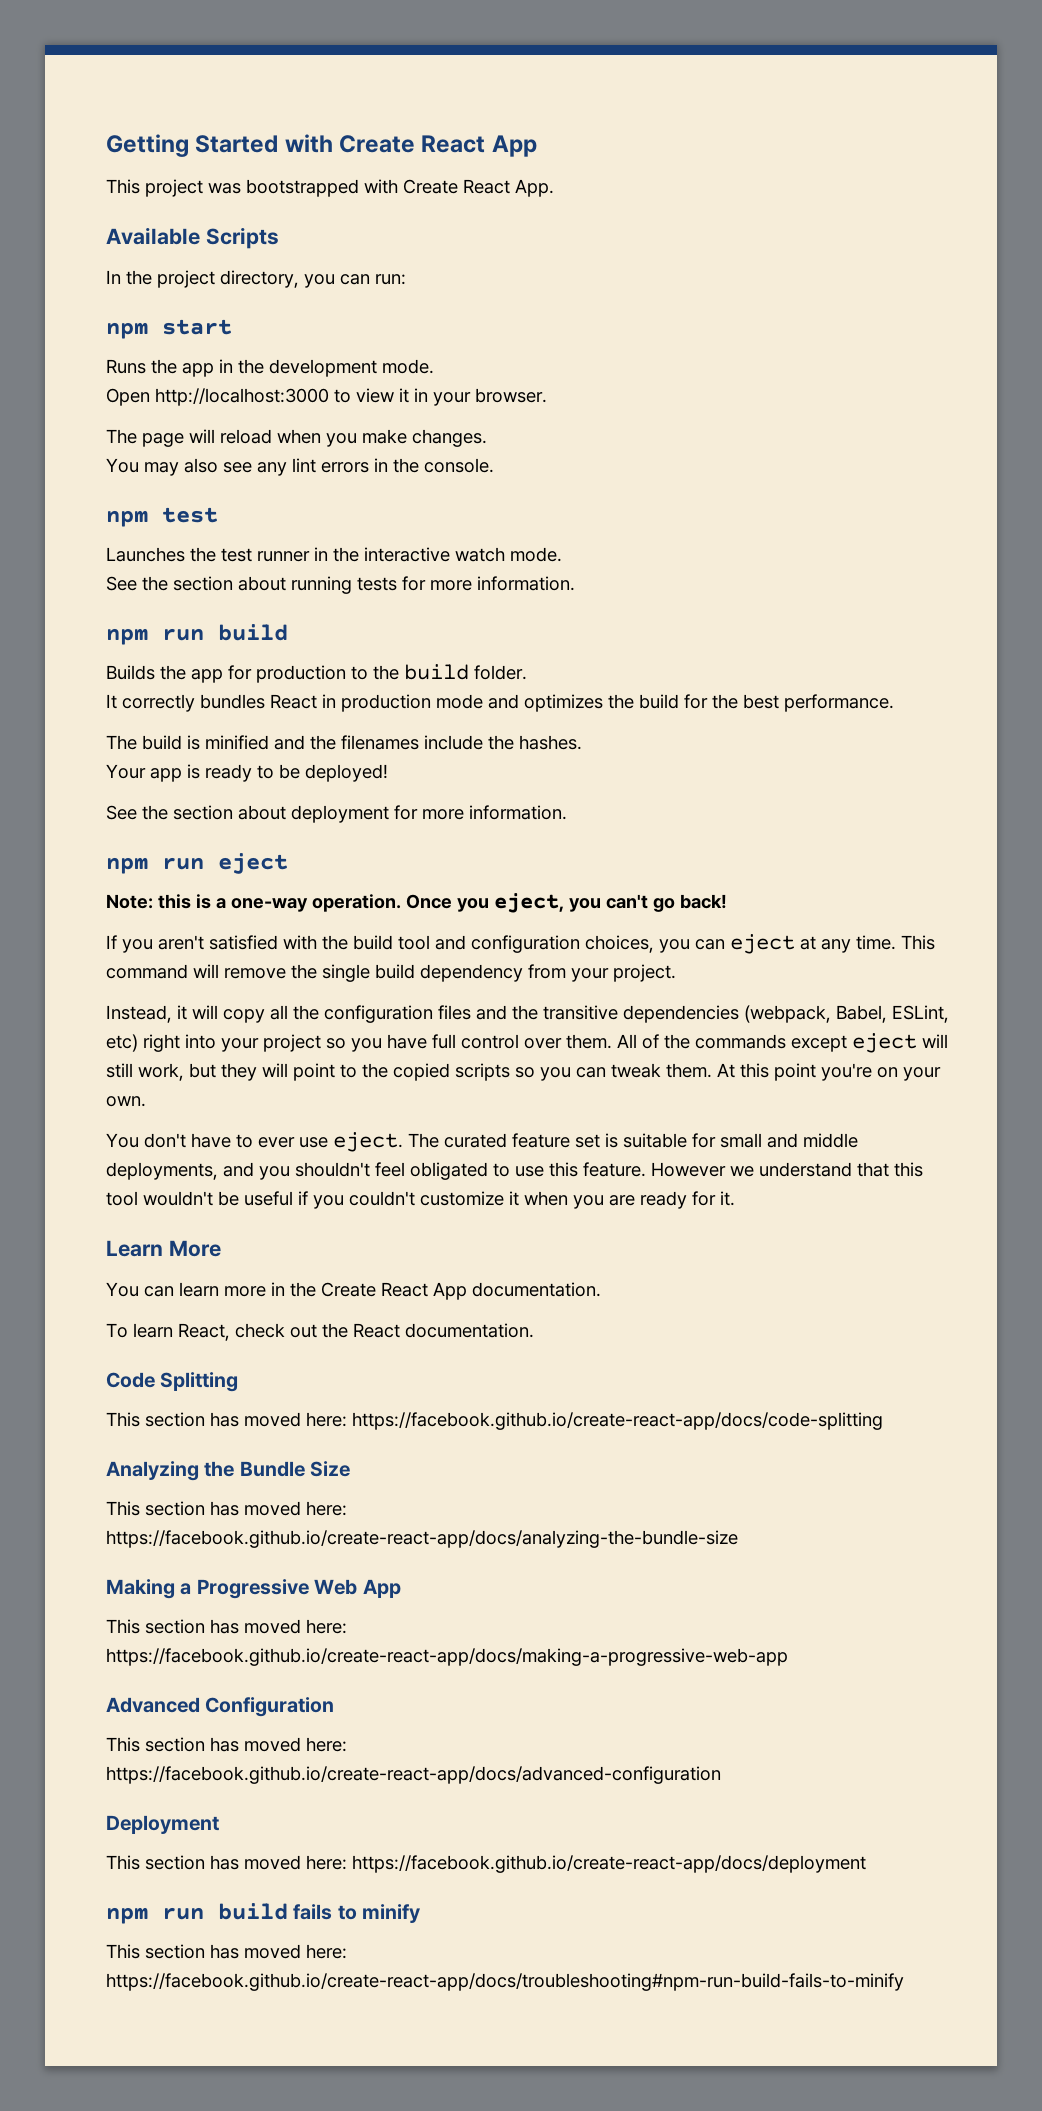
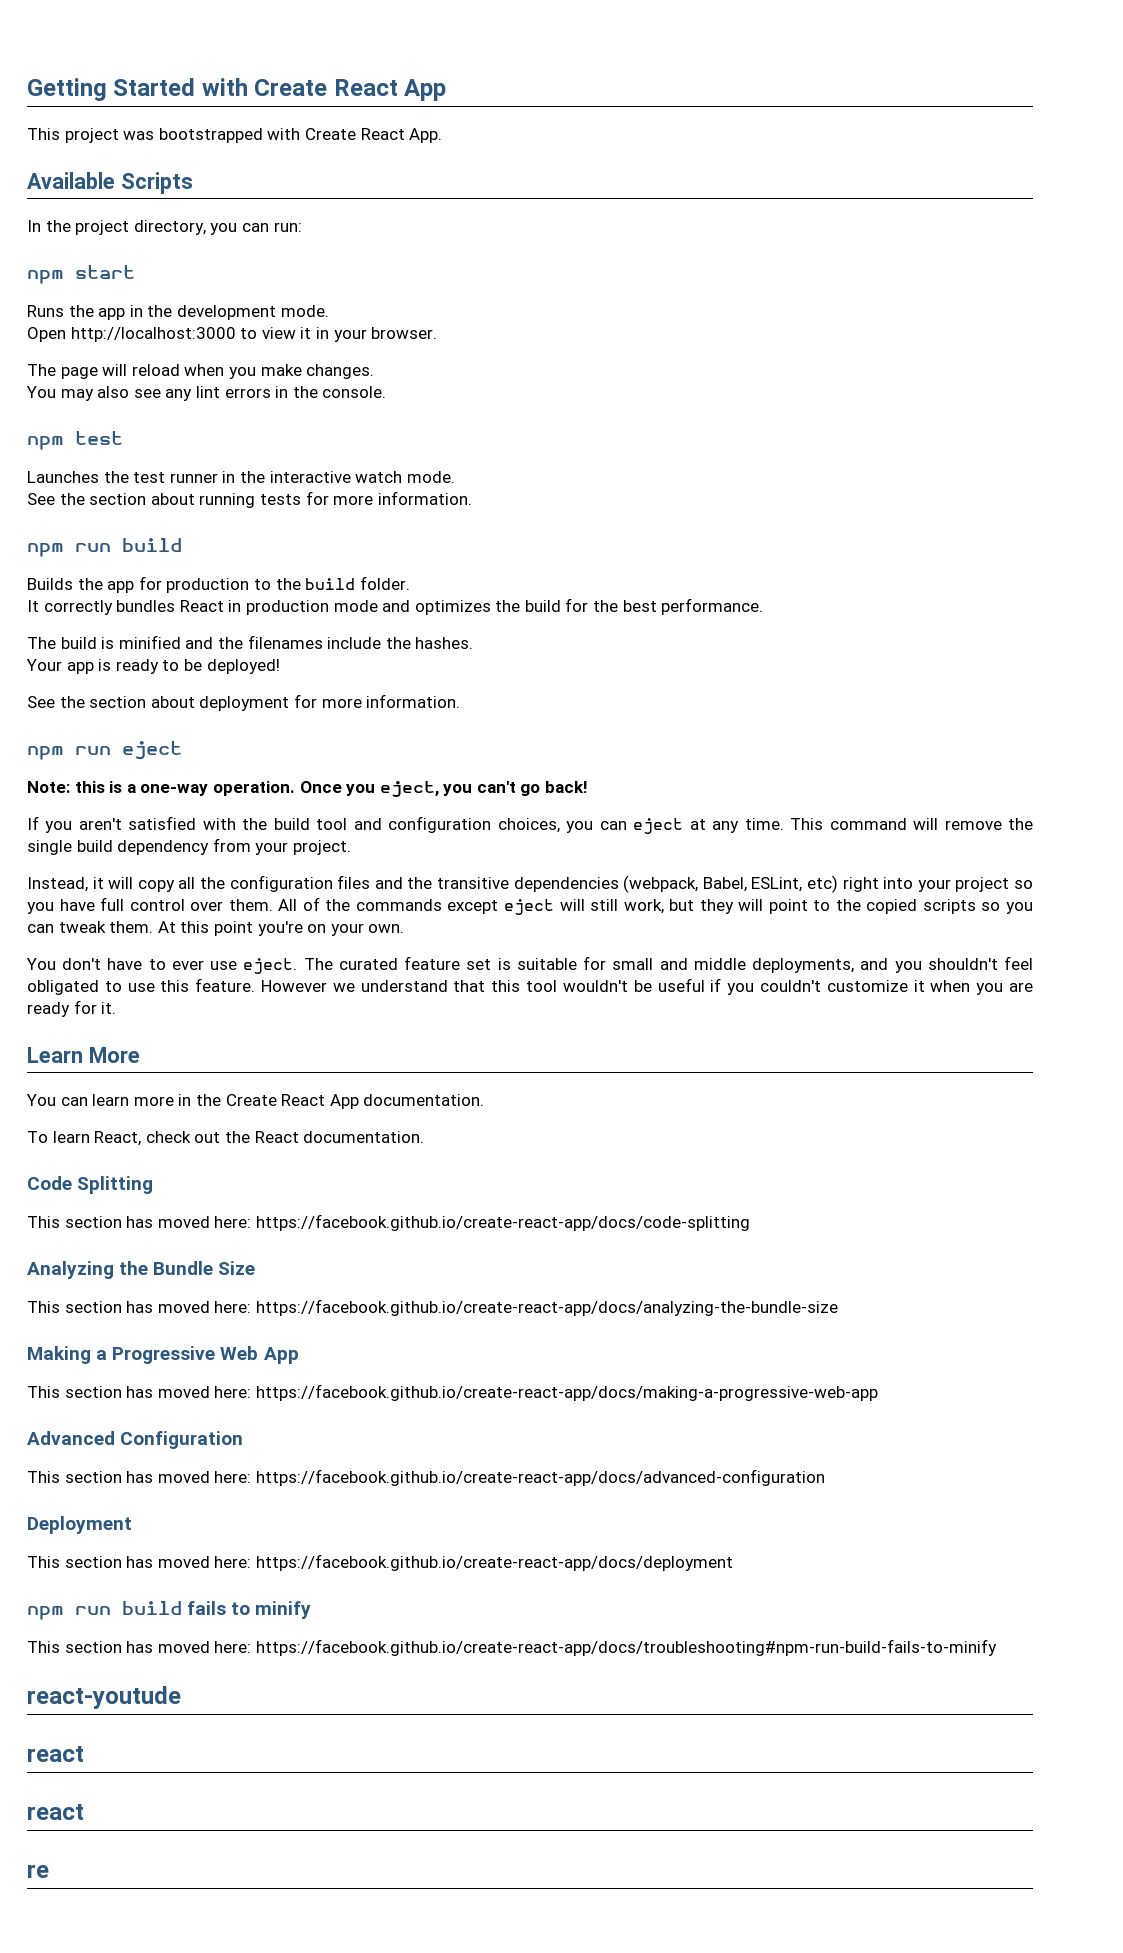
(904, 1982) none -> [27,1686,181,1709] [27,1746,84,1762] [27,1804,84,1820] [27,1864,49,1878] // react-youtude // react // react // re

